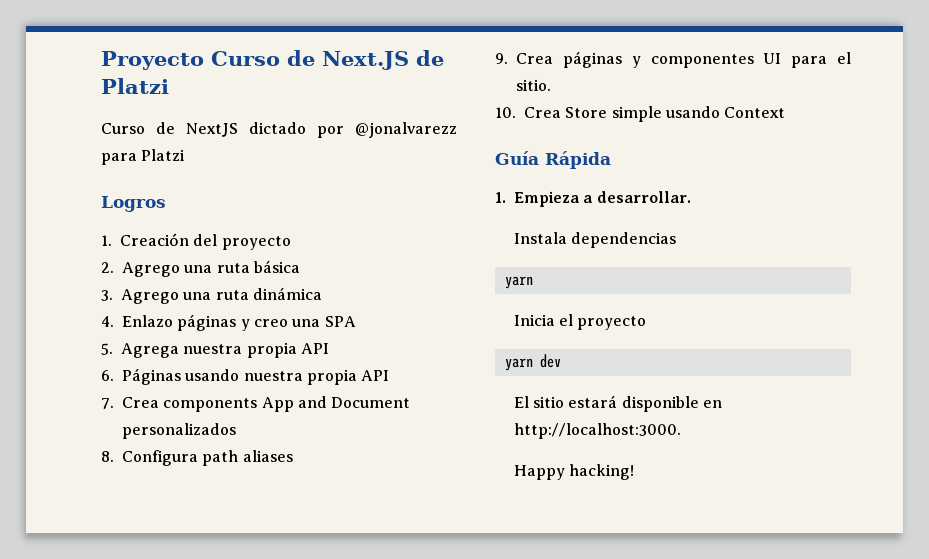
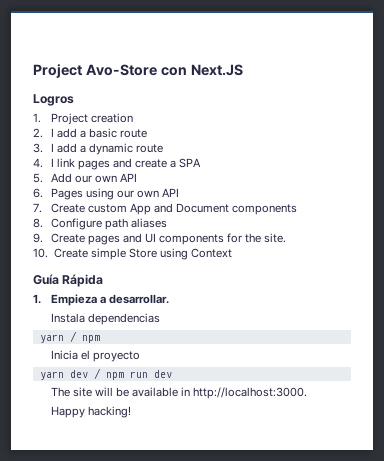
[101,50,444,70] [101,78,169,94] [101,122,457,138] [101,149,186,165] [101,196,166,212] [101,233,291,250] [101,260,300,277] [101,287,322,304] [101,314,321,331] Proyecto Curso de Next.JS de Platzi // Curso de NextJS dictado por @jonalvarezz para Platzi // Logros // 1. Creación del proyecto // 2. Agrego una ruta básica // 3. Agrego una ruta dinámica // 4. Enlazo páginas y creo una -> [33,64,243,78] [33,94,74,106] [33,113,133,125] [33,128,147,138] [33,143,163,155] [33,158,177,170] Project Avo-Store con Next.JS // Logros // 1. Project creation // 2. I add a basic route // 3. I add a dynamic route // 4. I link pages and create a
[121,342,297,358] Agrega nuestra propia -> [50,173,117,183] Add our own
[122,368,357,385] Páginas usando nuestra propia -> [50,188,159,200] Pages using our own
[122,397,258,412] Crea components -> [50,203,127,213] Create custom
[122,423,236,439] personalizados -> [232,204,298,215] components
[122,450,198,466] Configura -> [50,218,102,230] Configure
[516,51,851,68] [516,79,551,91] [495,106,720,122] Crea páginas y componentes UI para el sitio. // 10. Crea Store simple usando -> [50,233,287,245] [33,248,189,260] Create pages and UI components for the site. // 10. Create simple Store using
(533, 282) none -> [69,331,100,343] / npm
[513,395,722,412] // El sitio estará disponible en -> [93,368,172,380] [50,387,191,397] / npm run dev // The site will be available in

